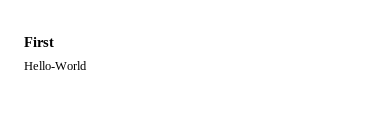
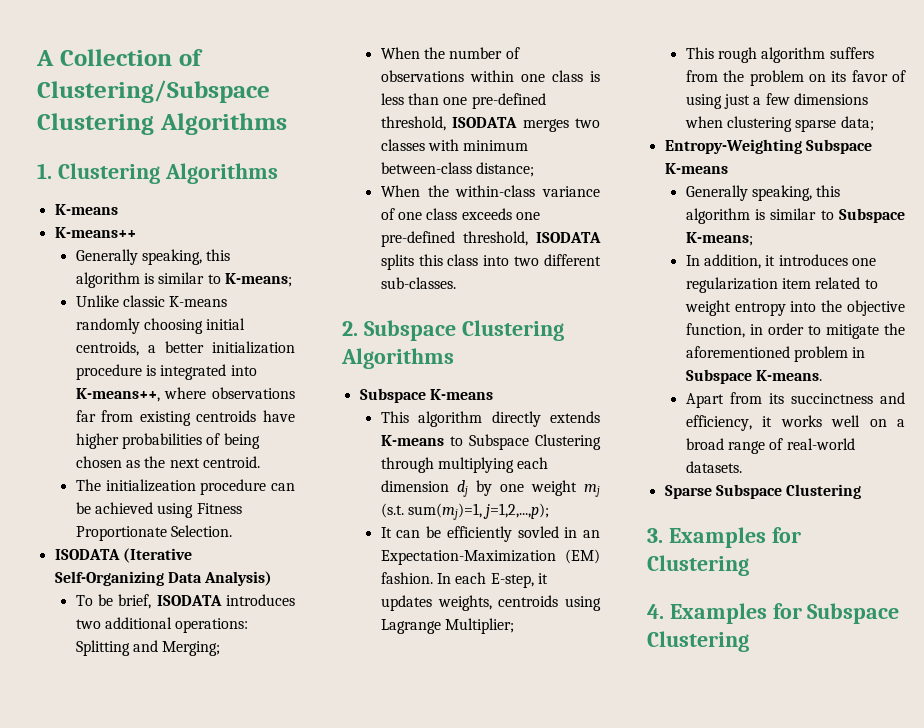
[24,37,54,47] [24,61,87,70] First // Hello-World -> [36,49,203,66] [37,80,270,103] [37,113,287,135] [37,163,278,184] [54,204,118,215] [54,227,136,238] [75,249,231,265] [75,272,293,288] [75,295,228,307] [75,318,246,334] [75,341,295,356] [75,364,257,380] [75,387,295,402] [75,410,295,426] [75,433,260,449] [75,456,261,468] [75,479,295,495] [75,502,242,518] [75,525,233,541] [54,548,192,563] [54,571,273,586] [75,594,296,609] [75,617,249,633] [75,640,221,656] [380,47,520,59] [380,70,600,82] [380,93,546,109] [380,116,600,132] [380,139,529,151] [380,162,535,177] [380,185,600,197] [380,208,541,220] [380,231,601,247] [380,254,601,270] [380,277,456,289] [342,320,564,341] [341,348,454,369] [359,388,493,403] [380,411,600,427] [380,434,601,450] [380,457,549,473] [380,480,600,497] [380,503,550,520] [380,526,600,542] [380,549,600,565] [380,572,549,588] [380,595,601,611] [380,618,515,634] [685,47,874,63] [685,70,906,86] [685,93,869,109] [684,116,874,132] [664,139,872,154] [664,163,728,174] [685,185,841,201] [685,208,905,224] [685,232,753,246] [685,254,877,269] [685,277,878,293] [684,300,905,316] [685,323,905,339] [685,346,866,362] [685,369,823,384] [685,392,905,408] [685,415,905,431] [685,438,855,454] [685,461,742,473] [664,484,862,499] [647,527,801,548] [647,555,749,576] [647,603,900,624] [647,631,749,652] A Collection of Clustering/Subspace Clustering Algorithms // 1. Clustering Algorithms // K-means // K-means++ // Generally speaking, this algorithm is similar to K-means; // Unlike classic K-means randomly choosing initial centroids, a better initialization procedure is integrated into K-means++, where observations far from existing centroids have higher probabilities of being chosen as the next centroid. // The initializeation procedure can be achieved using Fitness Proportionate Selection. // ISODATA (Iterative Self-Organizing Data Analysis) // To be brief, ISODATA introduces two additional operations: Splitting and Merging; // When the number of observations within one class is less than one pre-defined threshold, ISODATA merges two classes with minimum between-class distance; // When the within-class variance of one class exceeds one pre-defined threshold, ISODATA splits this class into two different sub-classes. // 2. Subspace Clustering Algorithms // Subspace K-means // This algorithm directly extends K-means to Subspace Clustering through multiplying each dimension dj by one weight mj (s.t. sum(mj)=1, j=1,2,...,p); // It can be efficiently sovled in an Expectation-Maximization (EM) fashion. In each E-step, it updates weights, centroids using Lagrange Multiplier; // This rough algorithm suffers from the problem on its favor of using just a few dimensions when clustering sparse data; // Entropy-Weighting Subspace K-means // Generally speaking, this algorithm is similar to Subspace K-means; // In addition, it introduces one regularization item related to weight entropy into the objective function, in order to mitigate the aforementioned problem in Subspace K-means. // Apart from its succinctness and efficiency, it works well on a broad range of real-world datasets. // Sparse Subspace Clustering // 3. Examples for Clustering // 4. Examples for Subspace Clustering

